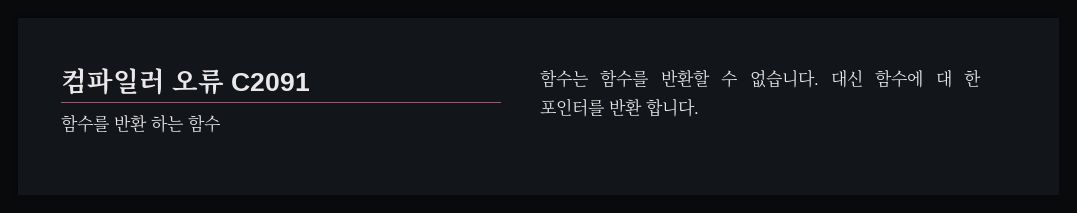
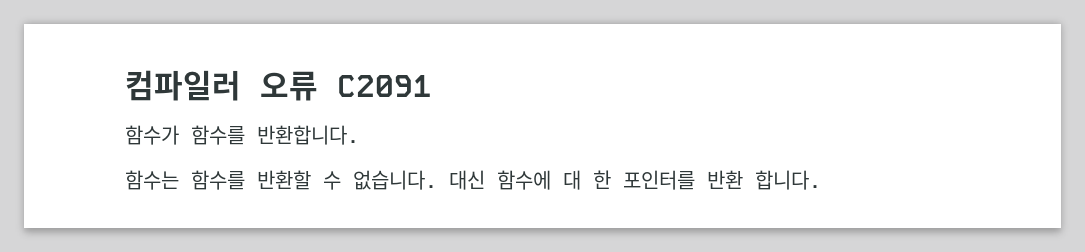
[61,114,221,133] 함수를 반환 하는 함수 -> [125,125,359,145] 함수가 함수를 반환합니다.

